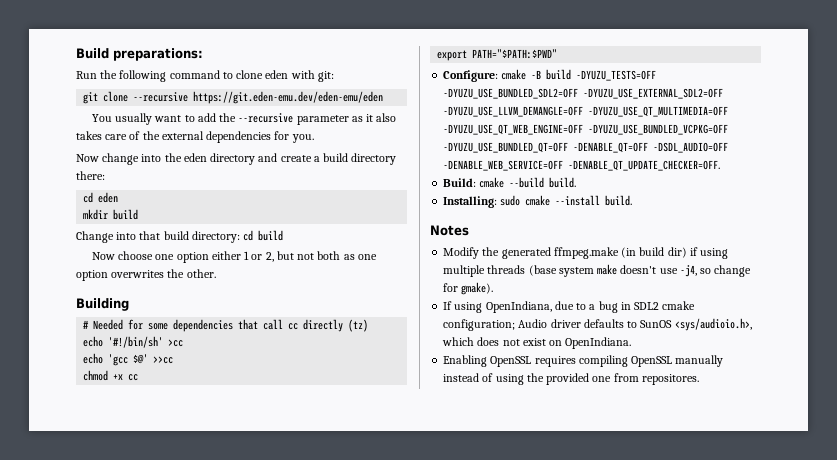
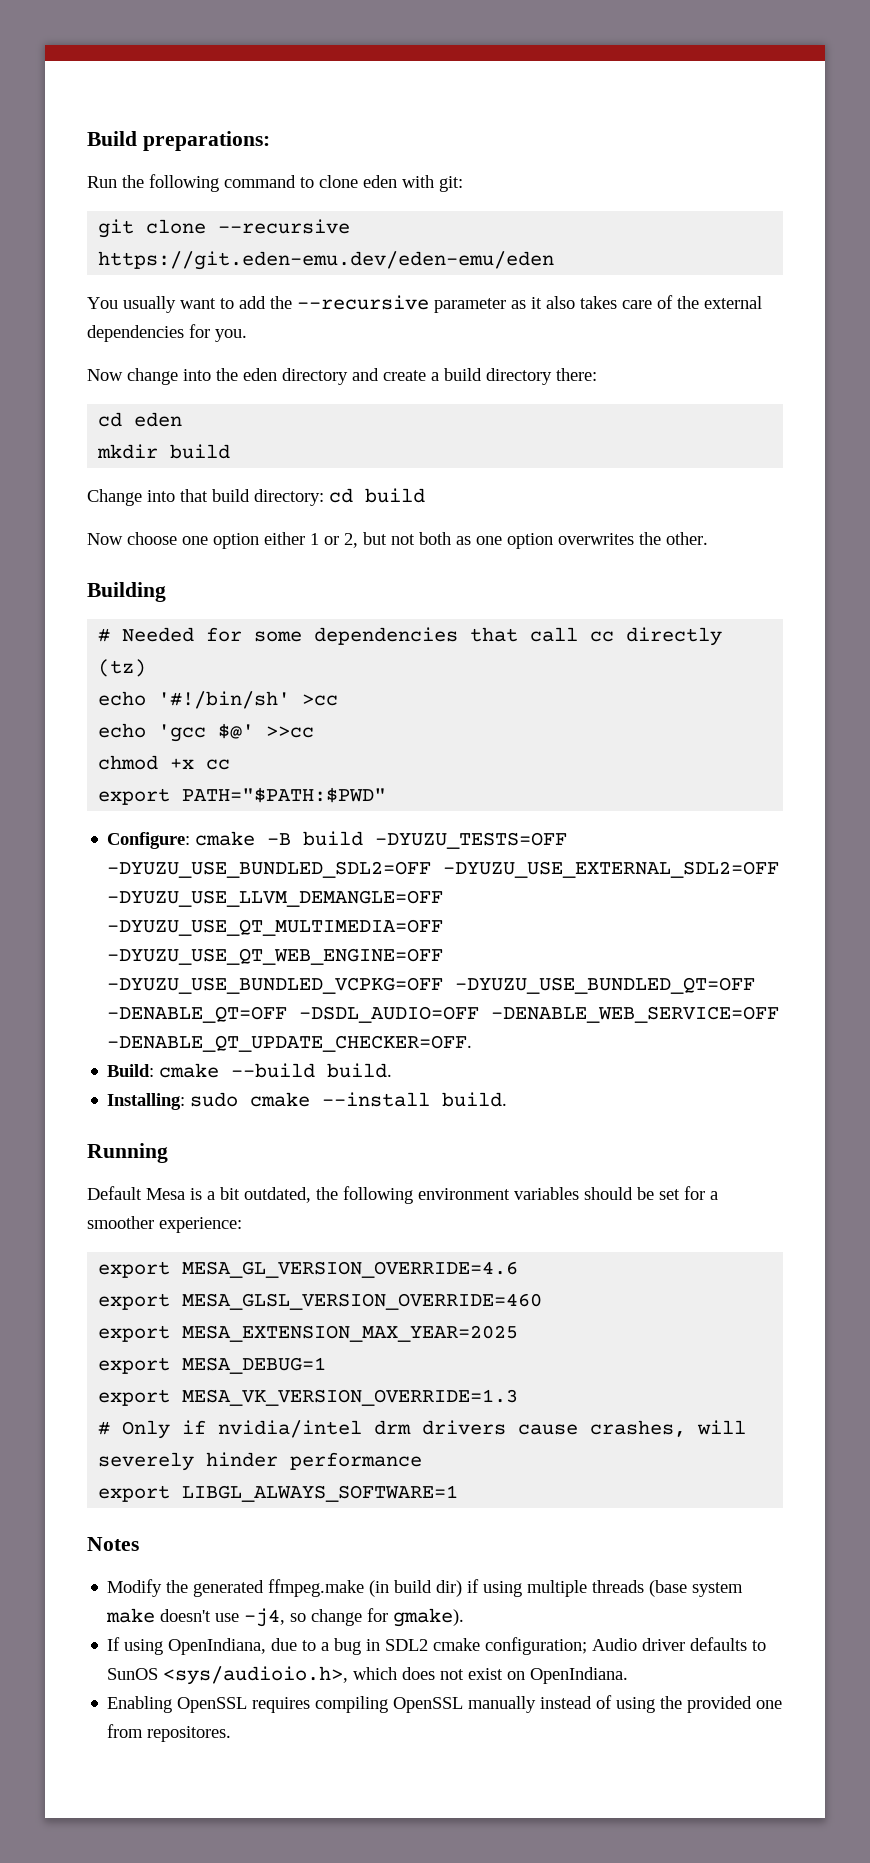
(633, 200) none -> [87,1143,168,1163] [87,1186,718,1204] [87,1216,242,1233] [98,1261,519,1278] [98,1293,543,1310] [98,1325,519,1342] [98,1357,327,1374] [98,1389,519,1406] [98,1420,747,1439] [98,1452,423,1471] [98,1485,459,1502] // Running // Default Mesa is a bit outdated, the following environment variables should be set for a smoother experience: // export MESA_GL_VERSION_OVERRIDE=4.6 // export MESA_GLSL_VERSION_OVERRIDE=460 // export MESA_EXTENSION_MAX_YEAR=2025 // export MESA_DEBUG=1 // export MESA_VK_VERSION_OVERRIDE=1.3 // # Only if nvidia/intel drm drivers cause crashes, will severely hinder performance // export LIBGL_ALWAYS_SOFTWARE=1

